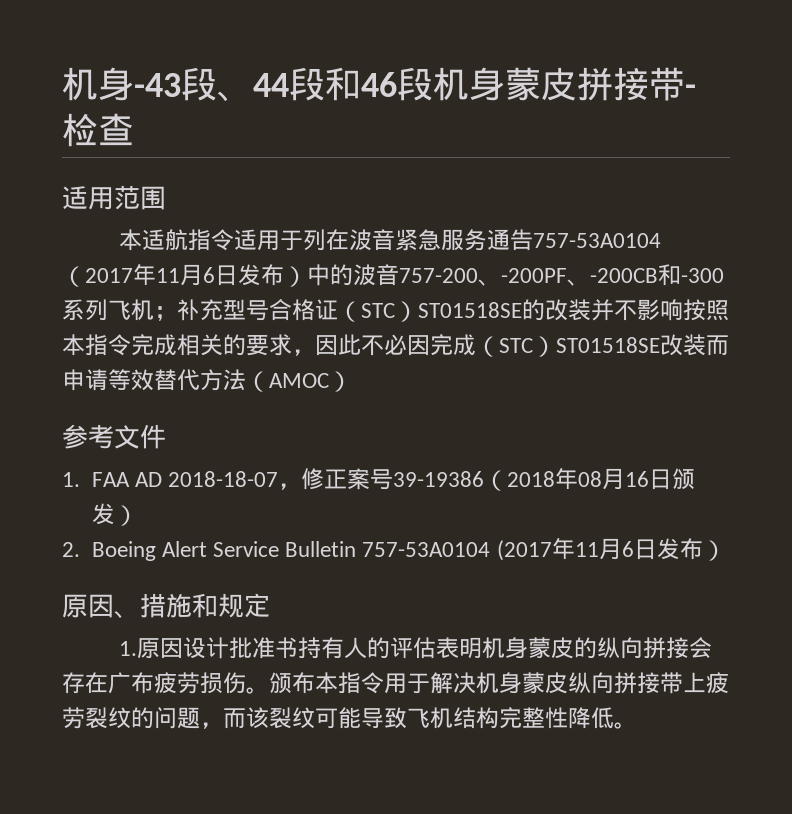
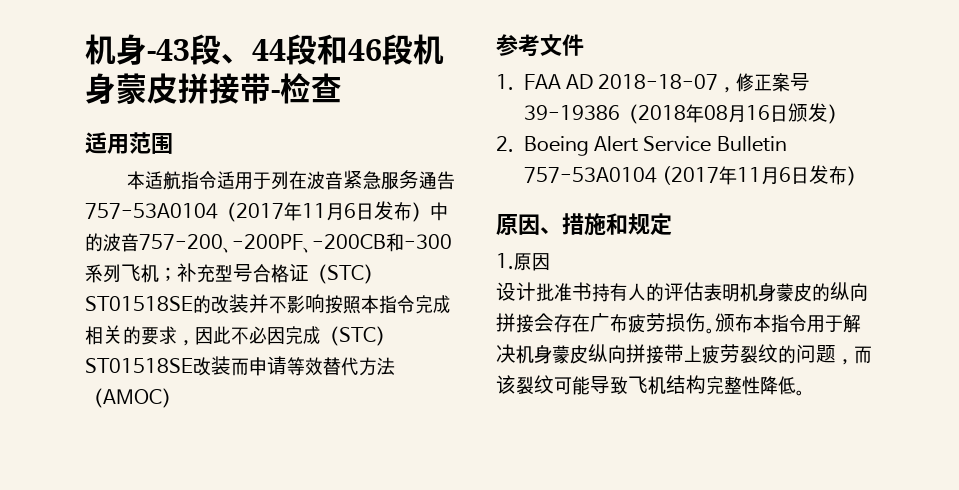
(183, 648) none -> (550, 262) //

